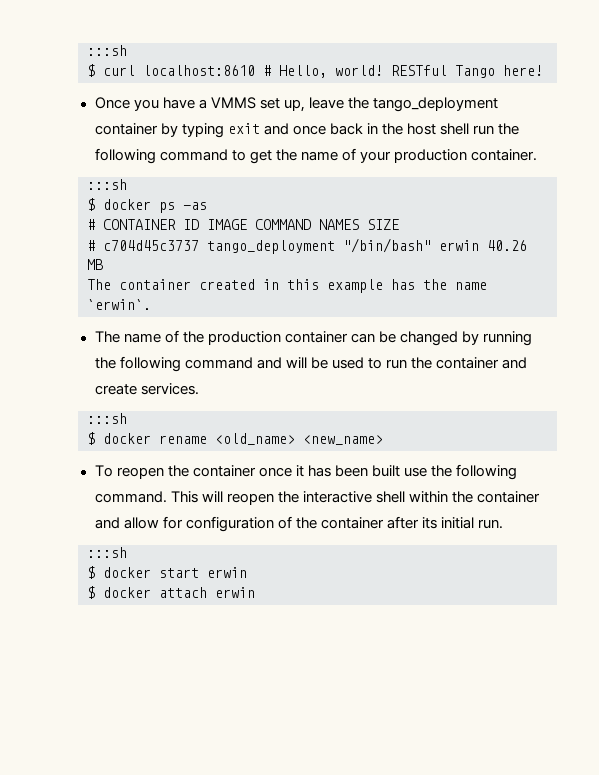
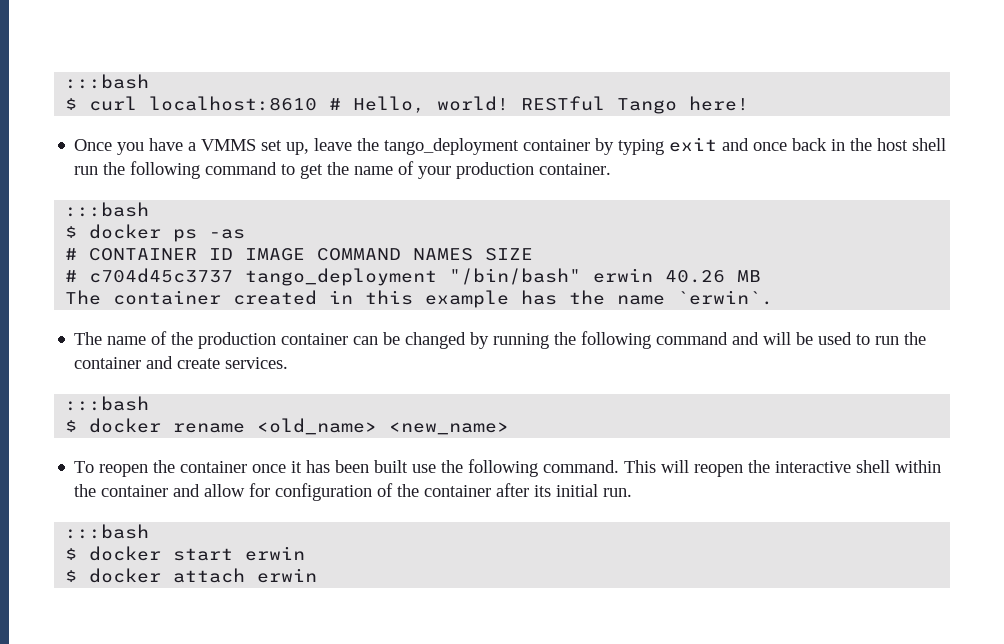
[87,45,127,56] :::sh -> [65,74,150,89] :::bash
[87,179,127,190] :::sh -> [65,202,150,217] :::bash
[87,413,127,424] :::sh -> [65,396,150,411] :::bash
[87,547,127,558] :::sh -> [65,524,150,539] :::bash

